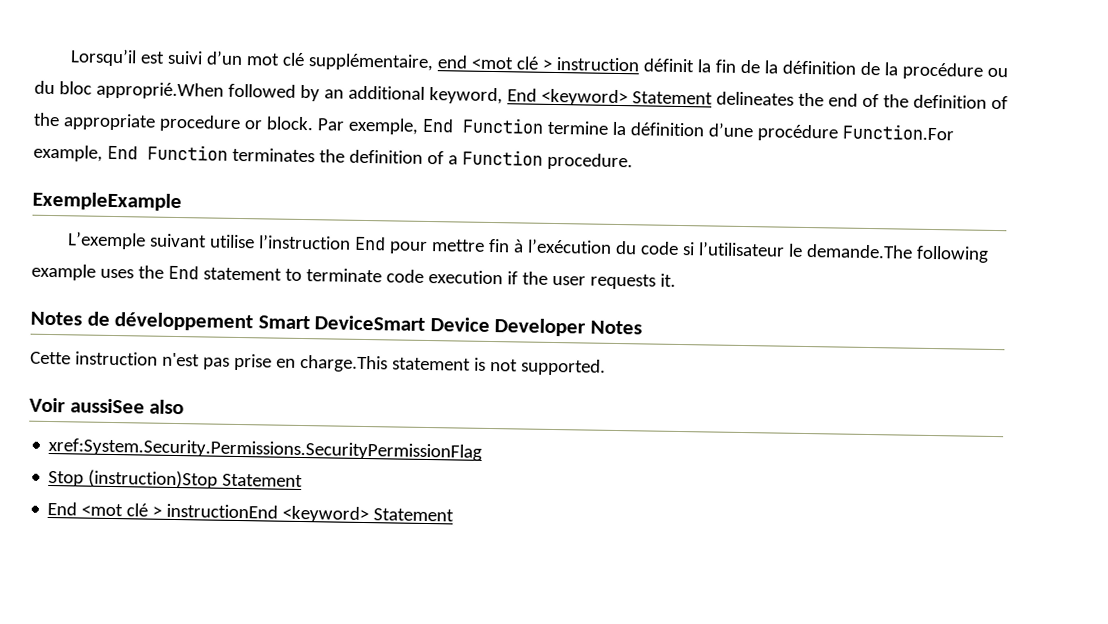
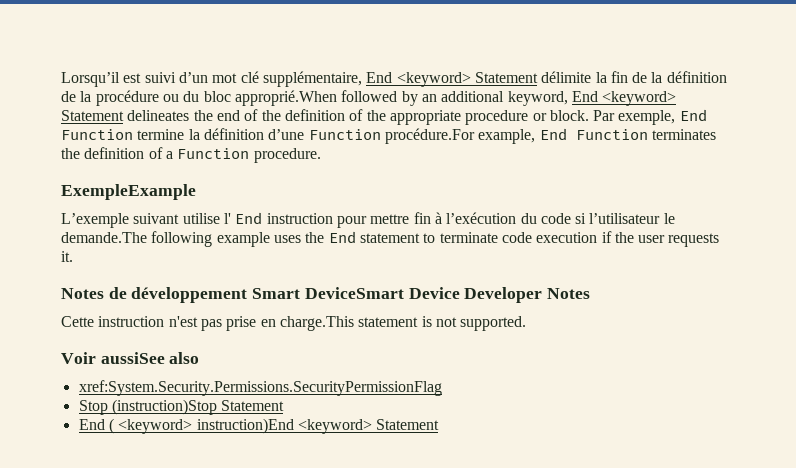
[436,55,695,73] end <mot clé > instruction définit -> [366,71,592,87] End <keyword> Statement délimite
[756,123,955,142] procédure Function.For -> [308,128,475,144] Function procédure.For
[257,234,386,251] l’instruction End -> [223,212,333,224] l' End instruction
[81,503,279,519] <mot clé > instructionEnd -> [108,418,294,434] ( <keyword> instruction)End

